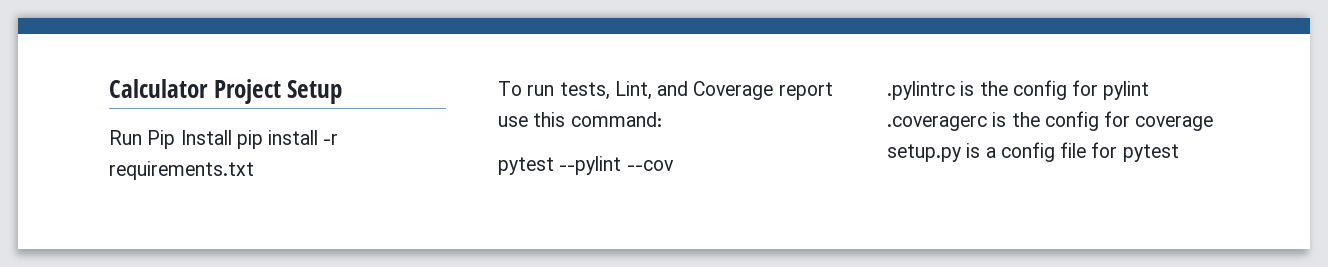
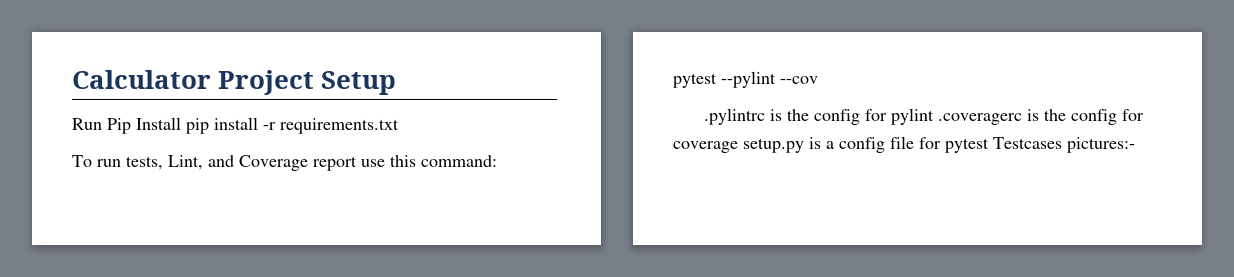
(1179, 153) none -> [993,137,1135,153] Testcases pictures:-

